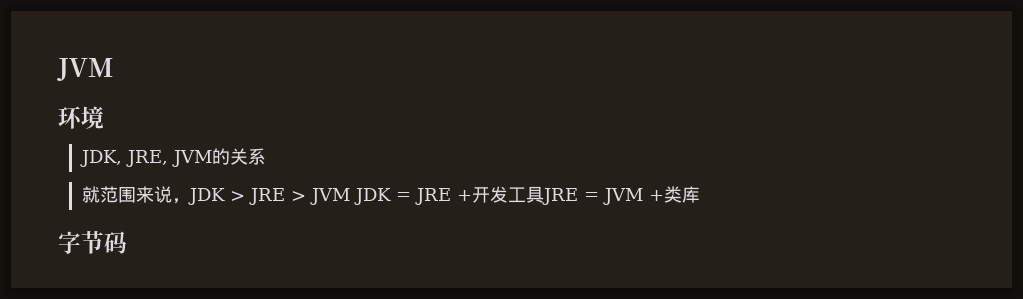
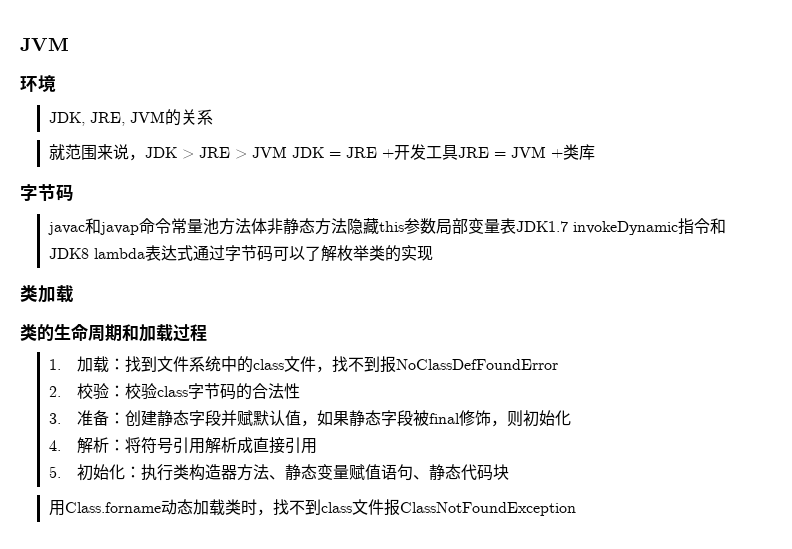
(127, 242) none -> [47,218,726,235] [48,245,433,262] [20,285,74,303] [20,324,207,342] [48,356,559,373] [48,383,301,400] [48,410,572,427] [48,437,318,454] [48,464,510,481] [48,499,576,516] // javac和javap命令常量池方法体非静态方法隐藏this参数局部变量表JDK1.7 invokeDynamic指令和JDK8 lambda表达式通过字节码可以了解枚举类的实现 // 类加载 // 类的生命周期和加载过程 // 1.加载：找到文件系统中的class文件，找不到报NoClassDefFoundError // 2.校验：校验class字节码的合法性 // 3.准备：创建静态字段并赋默认值，如果静态字段被final修饰，则初始化 // 4.解析：将符号引用解析成直接引用 // 5.初始化：执行类构造器方法、静态变量赋值语句、静态代码块 // 用Class.forname动态加载类时，找不到class文件报ClassNotFoundException

